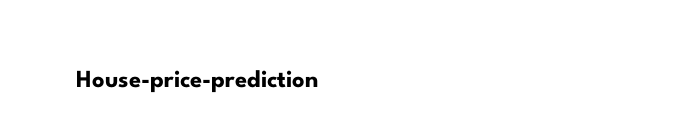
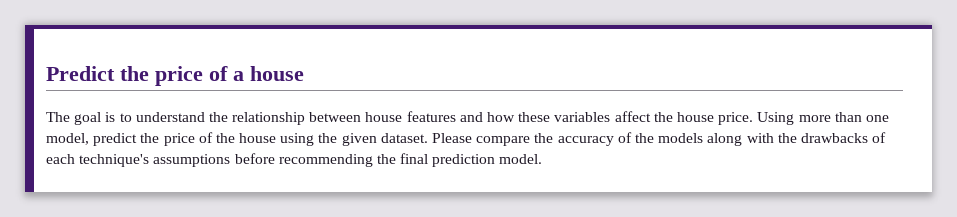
[76,70,318,93] House-price-prediction -> [46,66,304,86] [46,111,889,125] [46,132,887,146] [46,153,543,167] Predict the price of a house // The goal is to understand the relationship between house features and how these variables affect the house price. Using more than one model, predict the price of the house using the given dataset. Please compare the accuracy of the models along with the drawbacks of each technique's assumptions before recommending the final prediction model.

